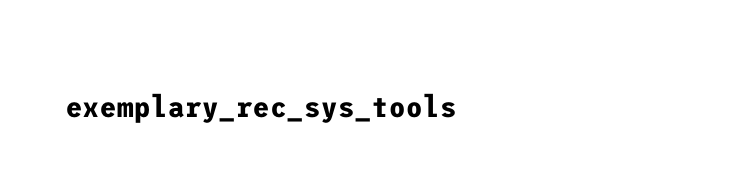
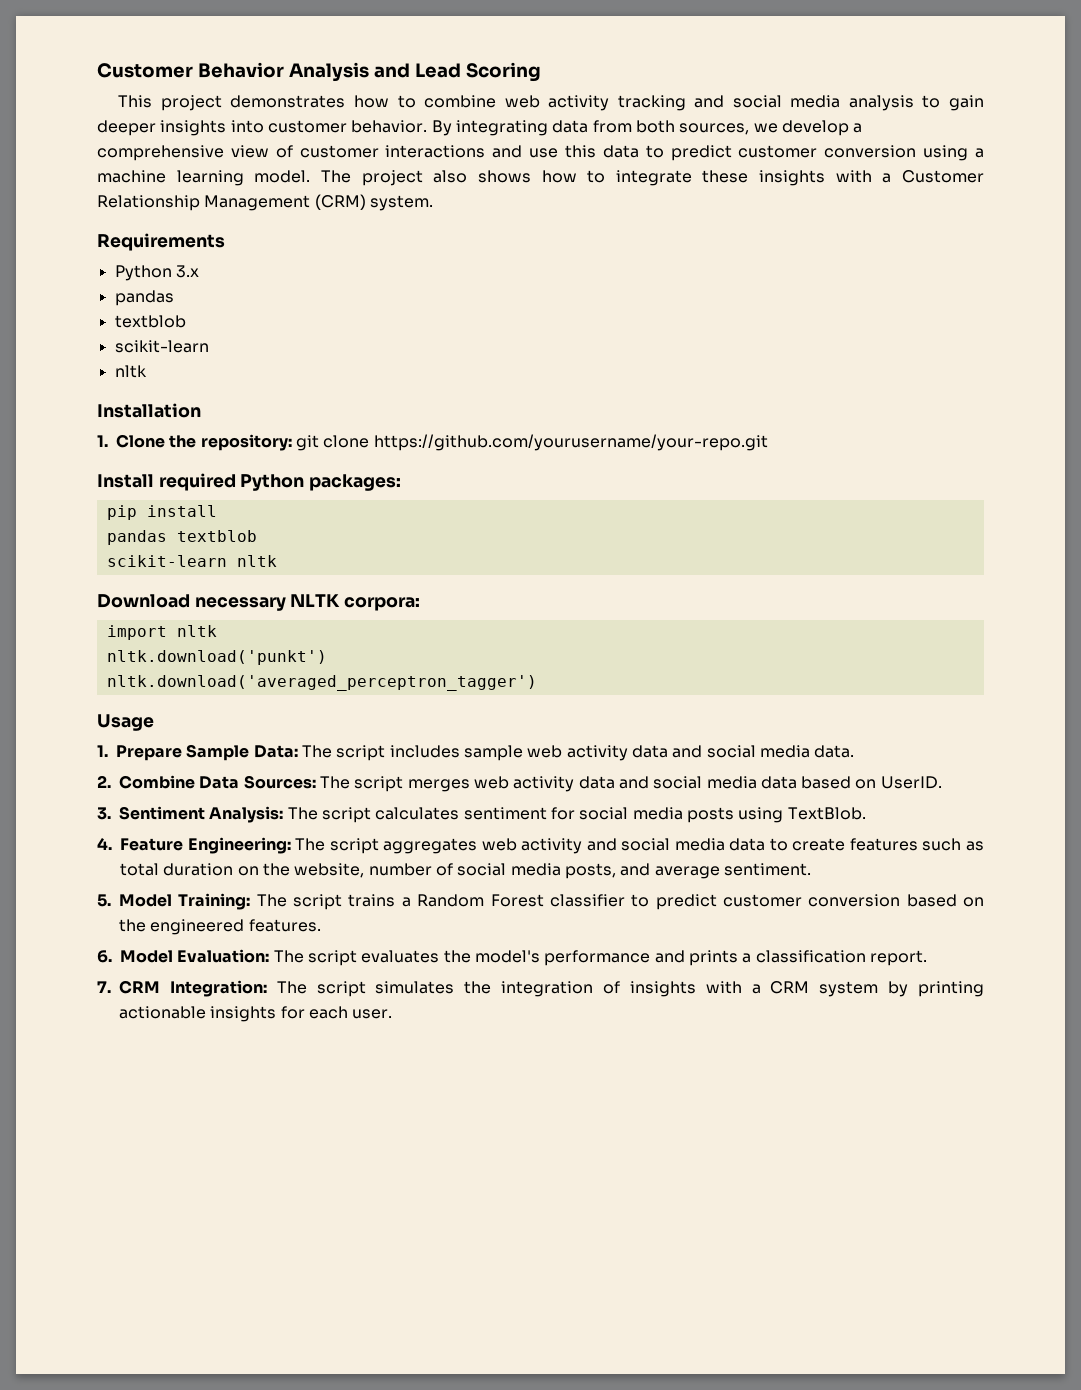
[66,93,457,123] exemplary_rec_sys_tools -> [97,62,541,82] [118,95,985,111] [97,120,863,136] [97,145,984,161] [97,170,984,186] [97,194,433,211] [97,233,225,251] [114,265,199,281] [114,290,174,306] [114,315,186,328] [114,340,209,353] [114,365,147,378] [97,403,201,418] [97,434,768,451] [97,473,402,491] [106,505,217,520] [106,530,257,545] [106,555,277,567] [97,594,421,611] [106,625,217,640] [106,650,327,665] [106,675,537,691] [97,714,154,731] [97,744,855,761] [97,775,942,792] [97,806,866,823] [97,837,984,854] [120,863,811,879] [97,893,985,910] [119,919,321,935] [97,949,927,966] [97,980,985,997] [119,1006,393,1022] Customer Behavior Analysis and Lead Scoring // This project demonstrates how to combine web activity tracking and social media analysis to gain deeper insights into customer behavior. By integrating data from both sources, we develop a comprehensive view of customer interactions and use this data to predict customer conversion using a machine learning model. The project also shows how to integrate these insights with a Customer Relationship Management (CRM) system. // Requirements // Python 3.x // pandas // textblob // scikit-learn // nltk // Installation // 1. Clone the repository: git clone https://github.com/yourusername/your-repo.git // Install required Python packages: // pip install // pandas textblob // scikit-learn nltk // Download necessary NLTK corpora: // import nltk // nltk.download('punkt') // nltk.download('averaged_perceptron_tagger') // Usage // 1. Prepare Sample Data: The script includes sample web activity data and social media data. // 2. Combine Data Sources: The script merges web activity data and social media data based on UserID. // 3. Sentiment Analysis: The script calculates sentiment for social media posts using TextBlob. // 4. Feature Engineering: The script aggregates web activity and social media data to create features such as total duration on the website, number of social media posts, and average sentiment. // 5. Model Training: The script trains a Random Forest classifier to predict customer conversion based on the engineered features. // 6. Model Evaluation: The script evaluates the model's performance and prints a classification report. // 7. CRM Integration: The script simulates the integration of insights with a CRM system by printing actionable insights for each user.

